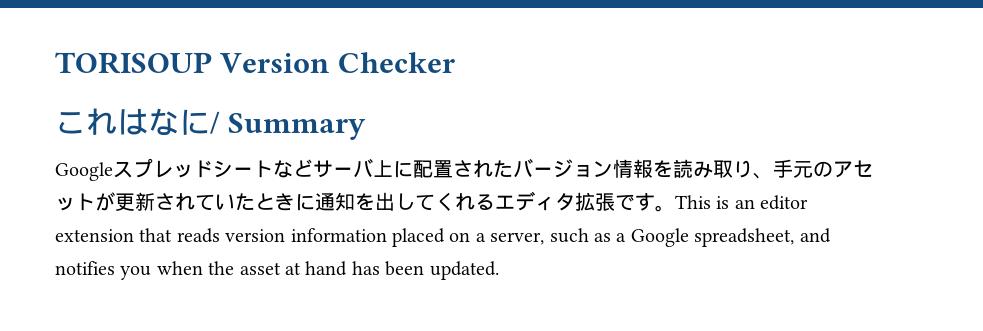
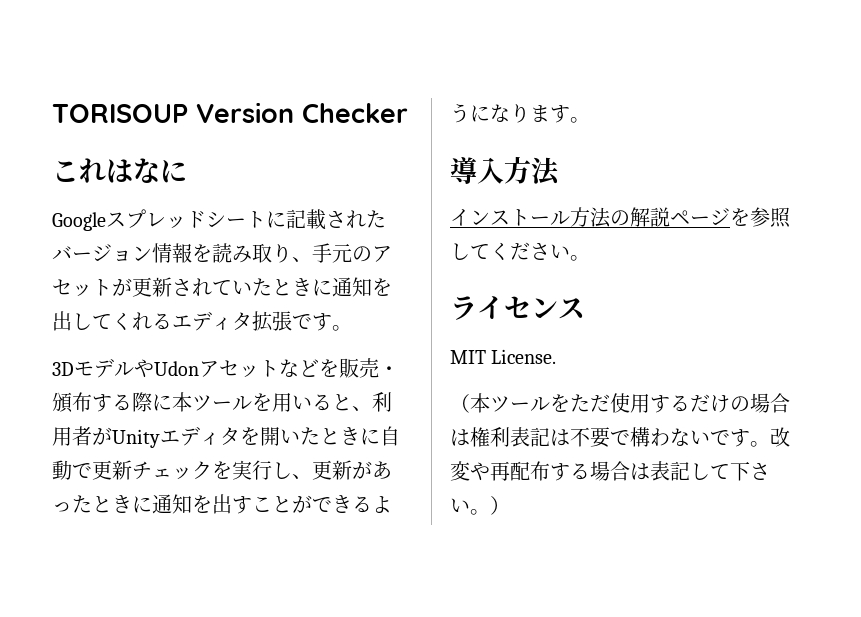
[210,111,367,140] / Summary -> (187, 171) none
[273,158,453,178] などサーバ上に配置 -> [266,209,326,230] に記載
[675,195,809,210] [55,228,831,247] [55,261,499,280] This is an editor extension that reads version information placed on a server, such as a Google spreadsheet, and notifies you when the asset at hand has been updated. -> [52,358,399,378] [52,392,392,413] [52,426,400,448] [52,460,392,480] [52,494,392,514] [450,103,590,123] [450,156,561,186] [450,207,791,228] [450,242,590,261] [450,296,585,320] [450,349,557,364] [450,393,790,413] [450,427,790,448] [450,461,770,481] [450,496,510,515] // 3DモデルやUdonアセットなどを販売・頒布する際に本ツールを用いると、利用者がUnityエディタを開いたときに自動で更新チェックを実行し、更新があったときに通知を出すことができるようになります。 // 導入方法 // インストール方法の解説ページを参照してください。 // ライセンス // MIT License. // （本ツールをただ使用するだけの場合は権利表記は不要で構わないです。改変や再配布する場合は表記して下さい。）

